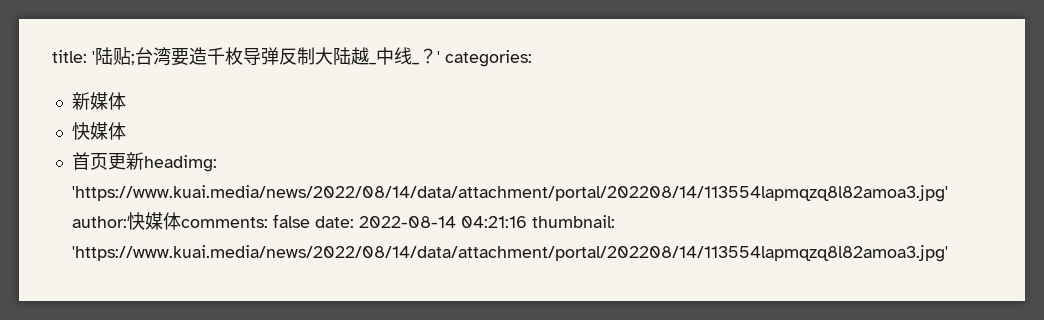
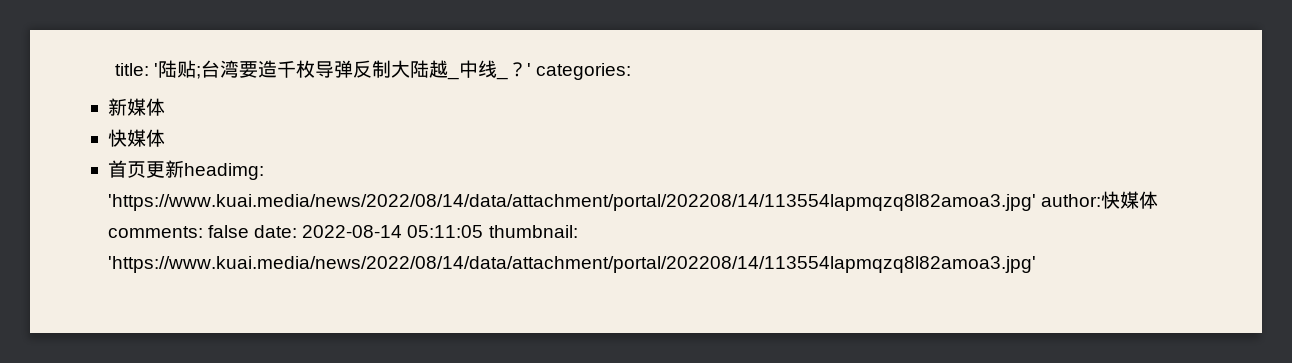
[460,216,527,228] 04:21:16 -> [407,225,484,238] 05:11:05

